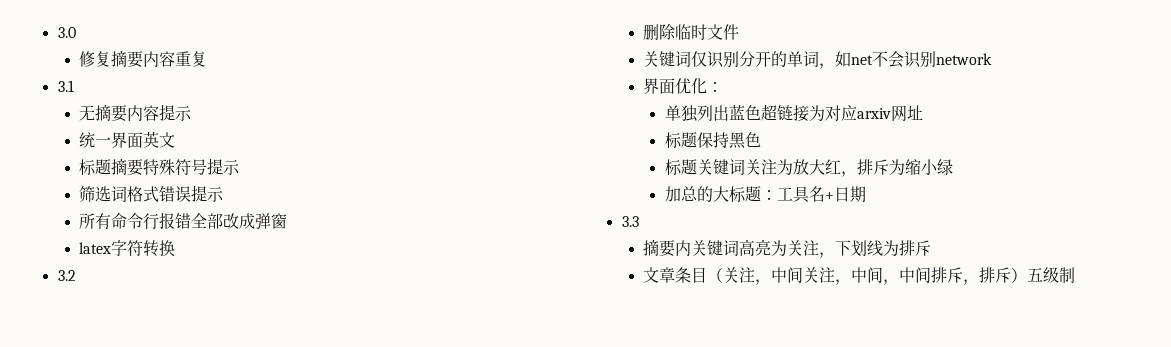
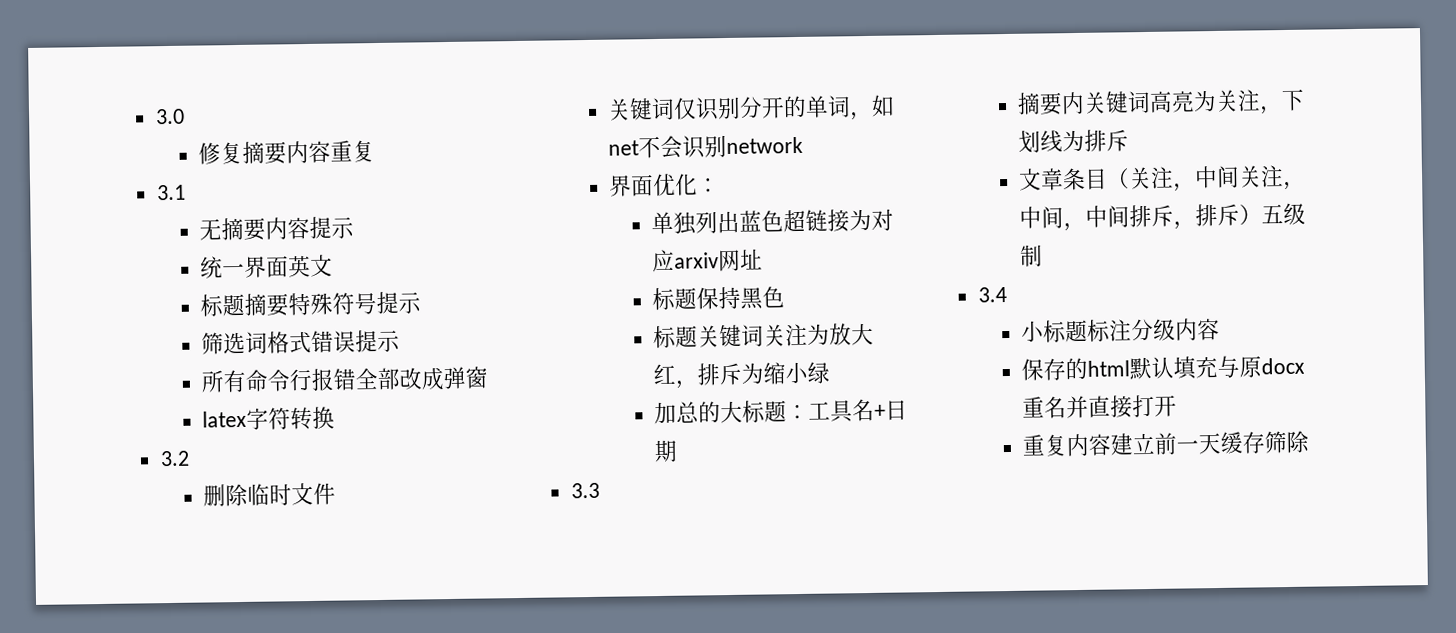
(1076, 275) none -> [977,287,1007,303] [1020,317,1220,343] [1020,355,1305,381] [1021,394,1177,419] [1021,430,1310,457] // 3.4 // 小标题标注分级内容 // 保存的html默认填充与原docx重名并直接打开 // 重复内容建立前一天缓存筛除

